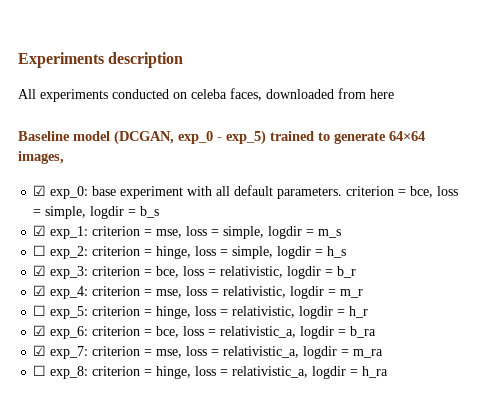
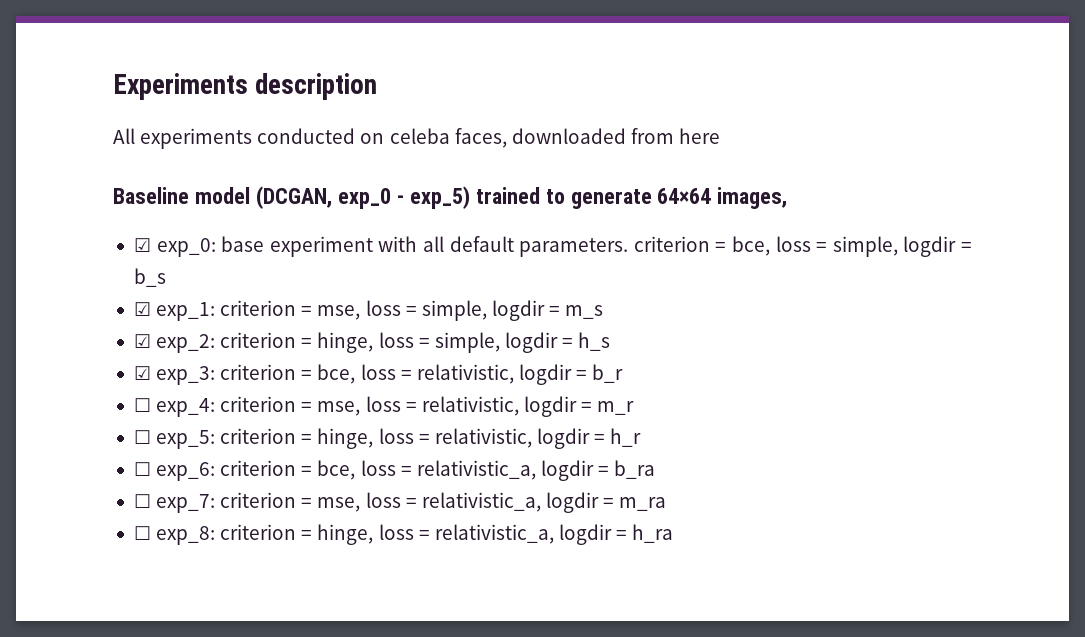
[33,245,47,256] ☐ -> [133,334,151,348] ☑
[33,285,47,296] ☑ -> [133,398,151,412] ☐
[33,325,47,336] ☑ -> [133,462,151,476] ☐
[33,345,47,356] ☑ -> [133,494,151,508] ☐

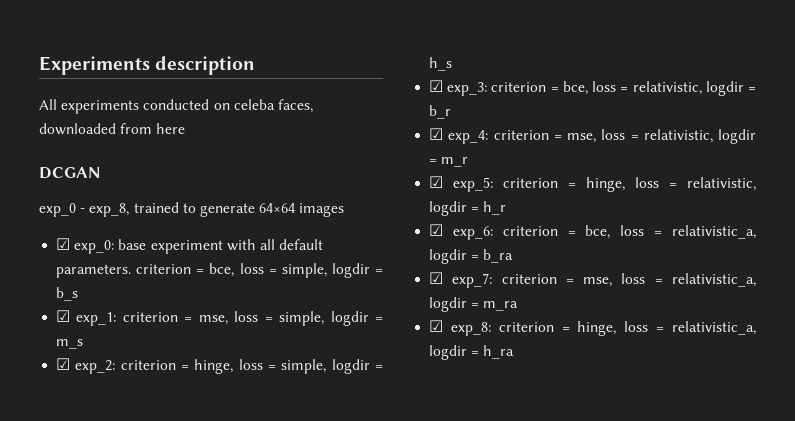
[113,186,332,209] Baseline model (DCGAN, -> [39,167,100,179] DCGAN //
[409,186,470,209] exp_5) -> [89,203,130,217] exp_8,
[717,187,788,209] images, -> [299,203,345,217] images
[133,398,151,412] ☐ -> [429,128,444,140] ☑
[133,430,151,444] ☐ -> [429,176,444,188] ☑
[133,462,151,476] ☐ -> [429,224,444,236] ☑
[133,494,151,508] ☐ -> [429,272,444,284] ☑
[133,526,151,540] ☐ -> [429,320,444,332] ☑

